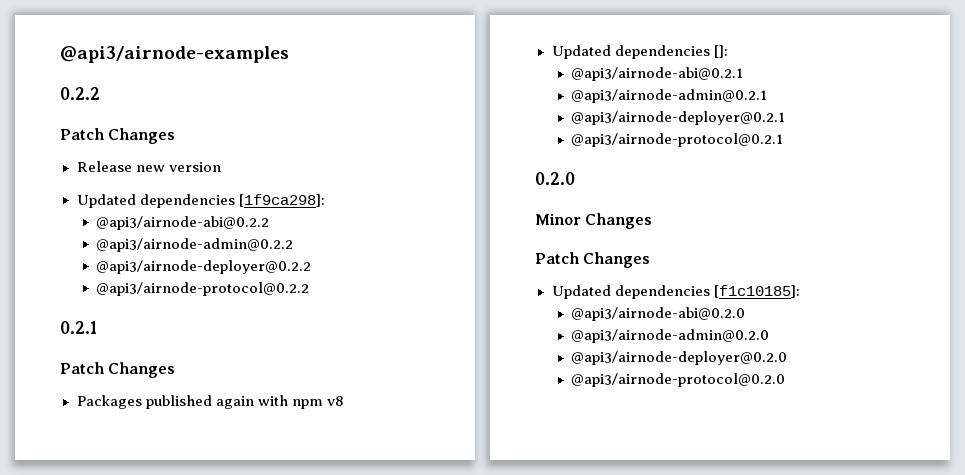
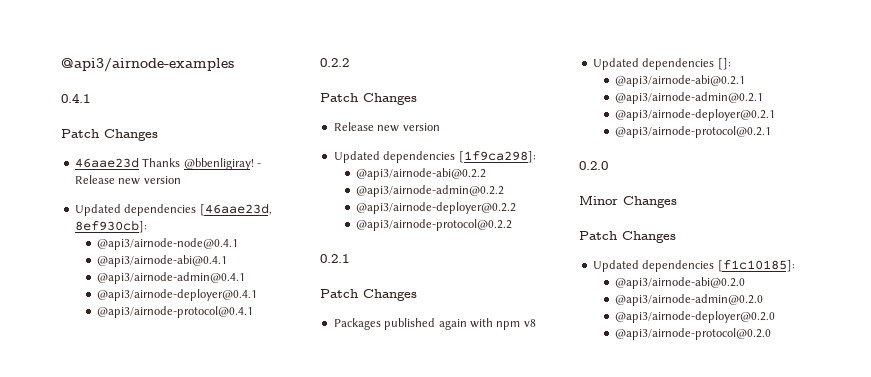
(289, 54) none -> [61,93,90,103] [61,129,158,141] [74,157,261,170] [74,175,181,185] [74,203,272,216] [74,220,147,233] [96,238,238,250] [96,255,227,267] [96,272,245,284] [96,289,257,301] [96,306,253,318] // 0.4.1 // Patch Changes // 46aae23d Thanks @bbenligiray! - Release new version // Updated dependencies [46aae23d, 8ef930cb]: // @api3/airnode-node@0.4.1 // @api3/airnode-abi@0.4.1 // @api3/airnode-admin@0.4.1 // @api3/airnode-deployer@0.4.1 // @api3/airnode-protocol@0.4.1

